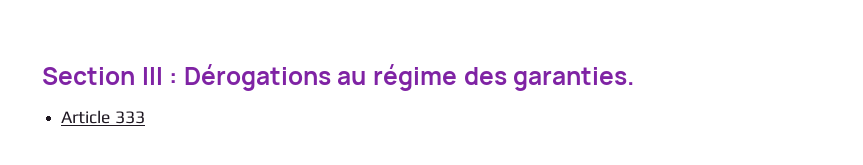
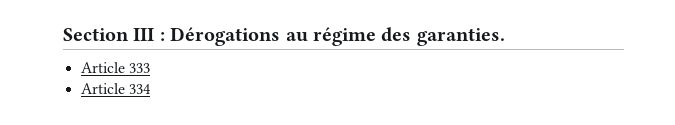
(145, 117) none -> [80,83,151,94] // Article 334

